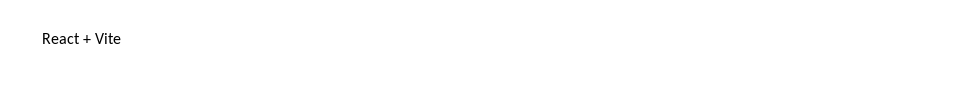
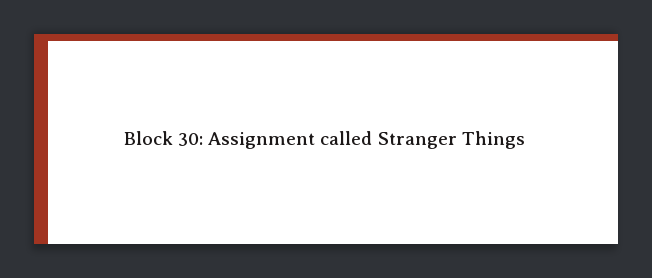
[42,33,122,44] React + Vite -> [124,131,525,149] Block 30: Assignment called Stranger Things

